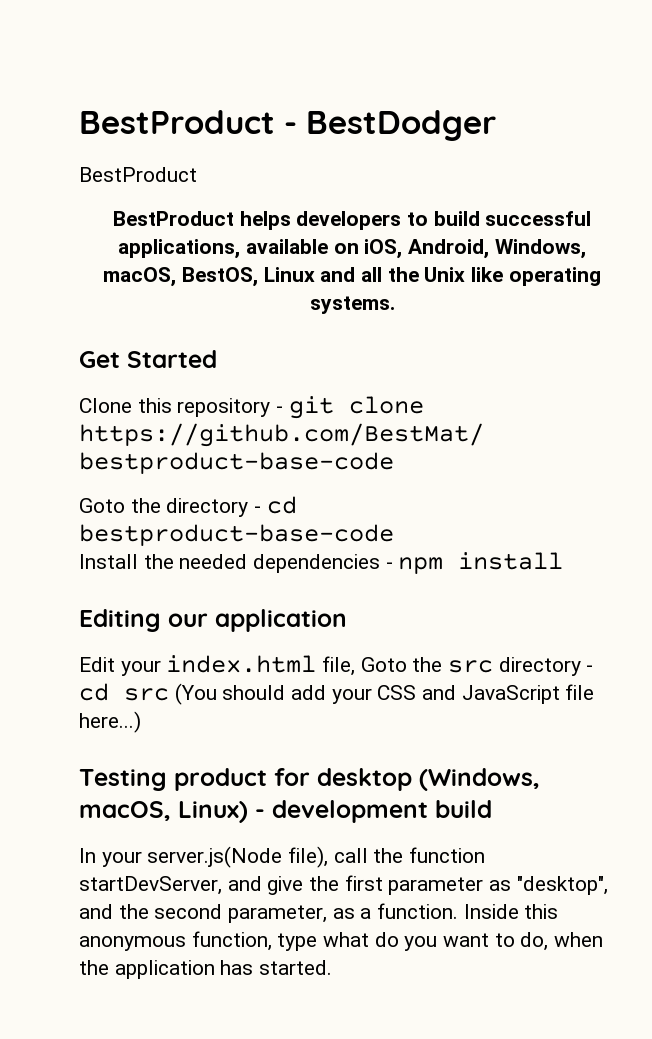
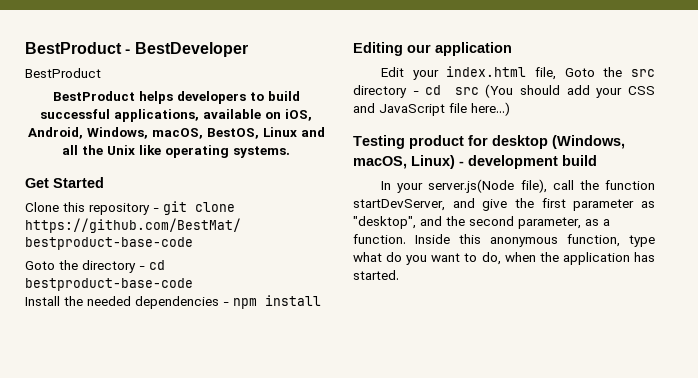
[306,110,496,141] BestDodger -> [134,42,248,57] BestDeveloper

